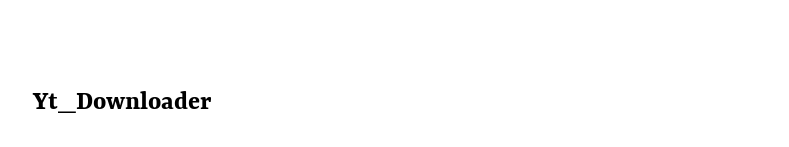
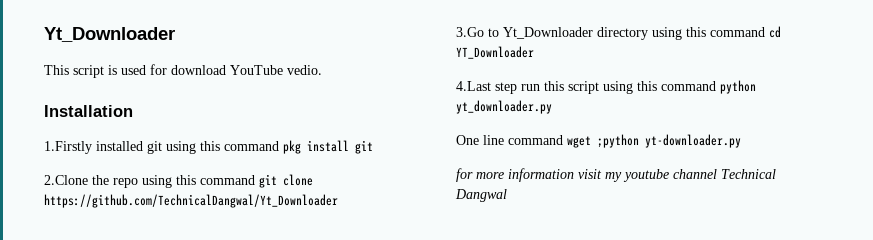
[32,91,212,113] Yt_Downloader -> [44,27,175,42] [44,64,322,78] [44,105,133,117] [44,140,373,154] [44,174,313,188] [44,194,338,208] [456,26,781,40] [456,46,534,59] [456,80,756,94] [456,100,552,114] [456,134,741,148] [456,168,776,182] [455,189,507,202] Yt_Downloader // This script is used for download YouTube vedio. // Installation // 1.Firstly installed git using this command pkg install git // 2.Clone the repo using this command git clone https://github.com/TechnicalDangwal/Yt_Downloader // 3.Go to Yt_Downloader directory using this command cd YT_Downloader // 4.Last step run this script using this command python yt_downloader.py // One line command wget ;python yt-downloader.py // for more information visit my youtube channel Technical Dangwal

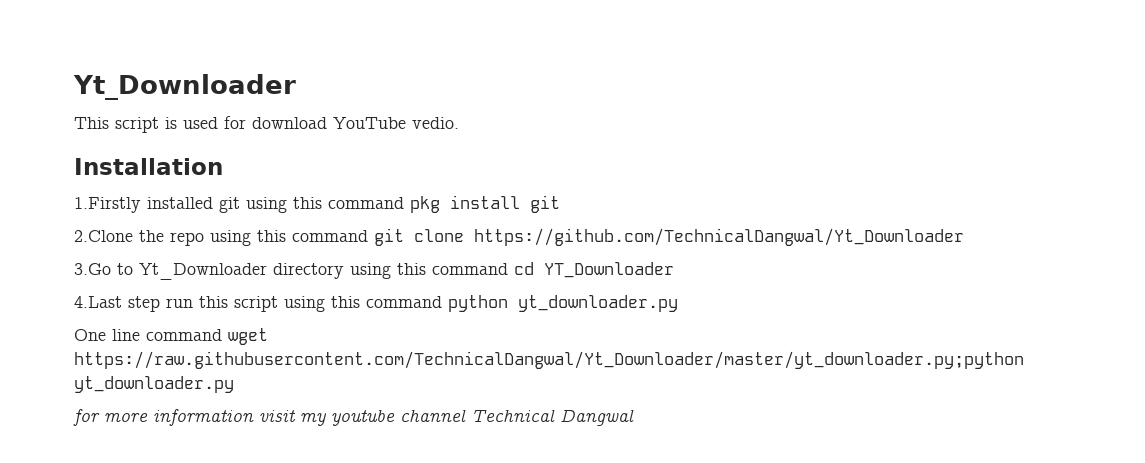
[597,134,741,148] ;python yt-downloader.py -> [74,351,1024,369] [74,376,234,393] https://raw.githubusercontent.com/TechnicalDangwal/Yt_Downloader/master/yt_downloader.py;python yt_downloader.py

